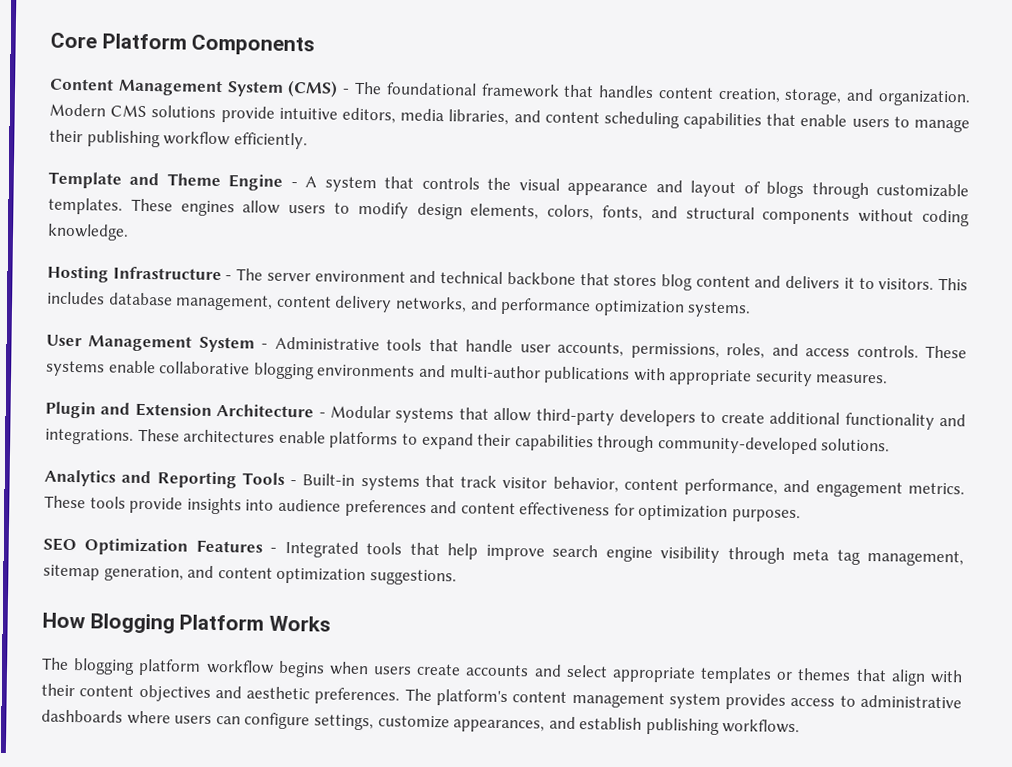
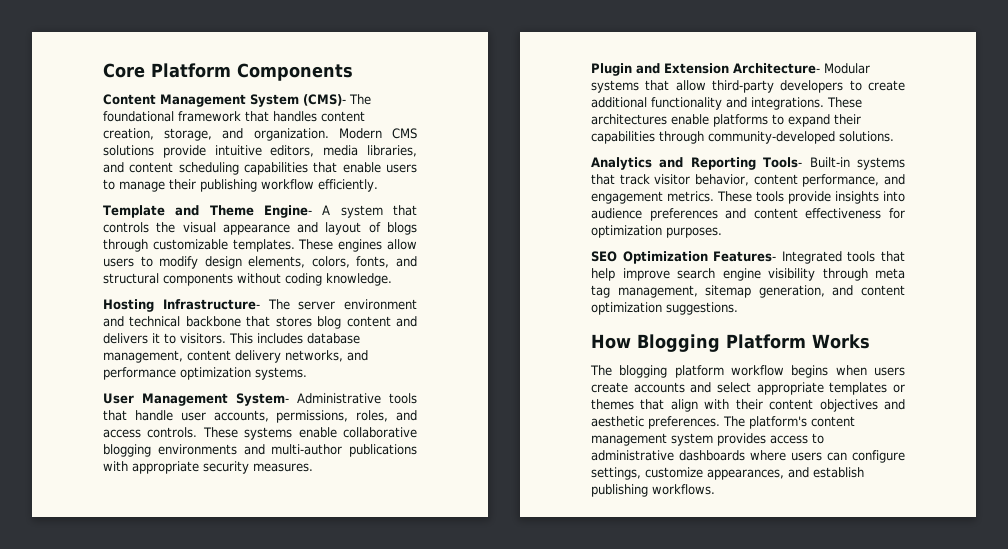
[287,79,351,98] (CMS) - -> [303,94,346,106] (CMS)-
[228,174,298,191] Engine - -> [263,205,312,218] Engine-
[112,266,233,281] Infrastructure - -> [162,299,260,310] Infrastructure-
[198,336,269,353] System - -> [236,393,289,406] System-
[216,404,326,418] Architecture - -> [733,63,820,74] Architecture-
[241,472,298,486] Tools - -> [763,157,803,168] Tools-
[195,539,278,553] Features - -> [713,251,777,262] Features-

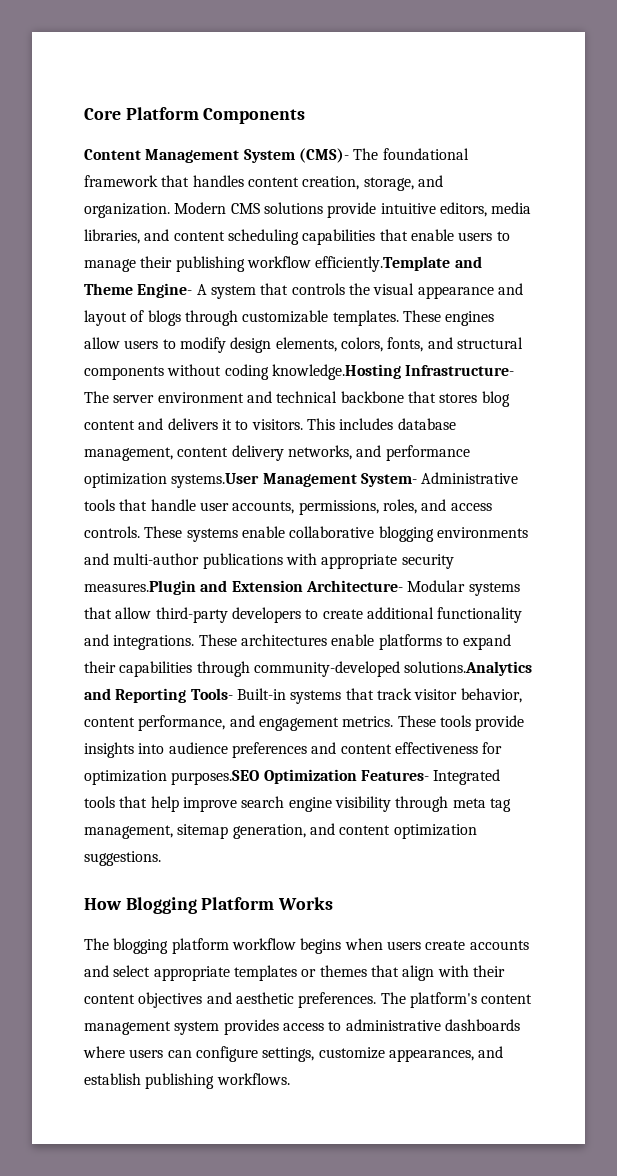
[318,179,378,192] [103,205,165,218] efficiently. // Template -> [315,256,451,272] efficiently.Template
[326,273,392,286] [103,299,154,312] knowledge. // Hosting -> [271,364,401,380] knowledge.Hosting
[255,367,307,380] [103,393,134,404] systems. // User -> [171,473,260,488] systems.User
[253,463,313,472] [591,63,632,76] measures. // Plugin -> [84,580,196,595] measures.Plugin
[839,131,894,142] [591,157,652,170] solutions. // Analytics -> [404,661,533,676] solutions.Analytics
[666,227,722,238] [591,251,617,262] purposes. // SEO -> [171,770,260,785] purposes.SEO

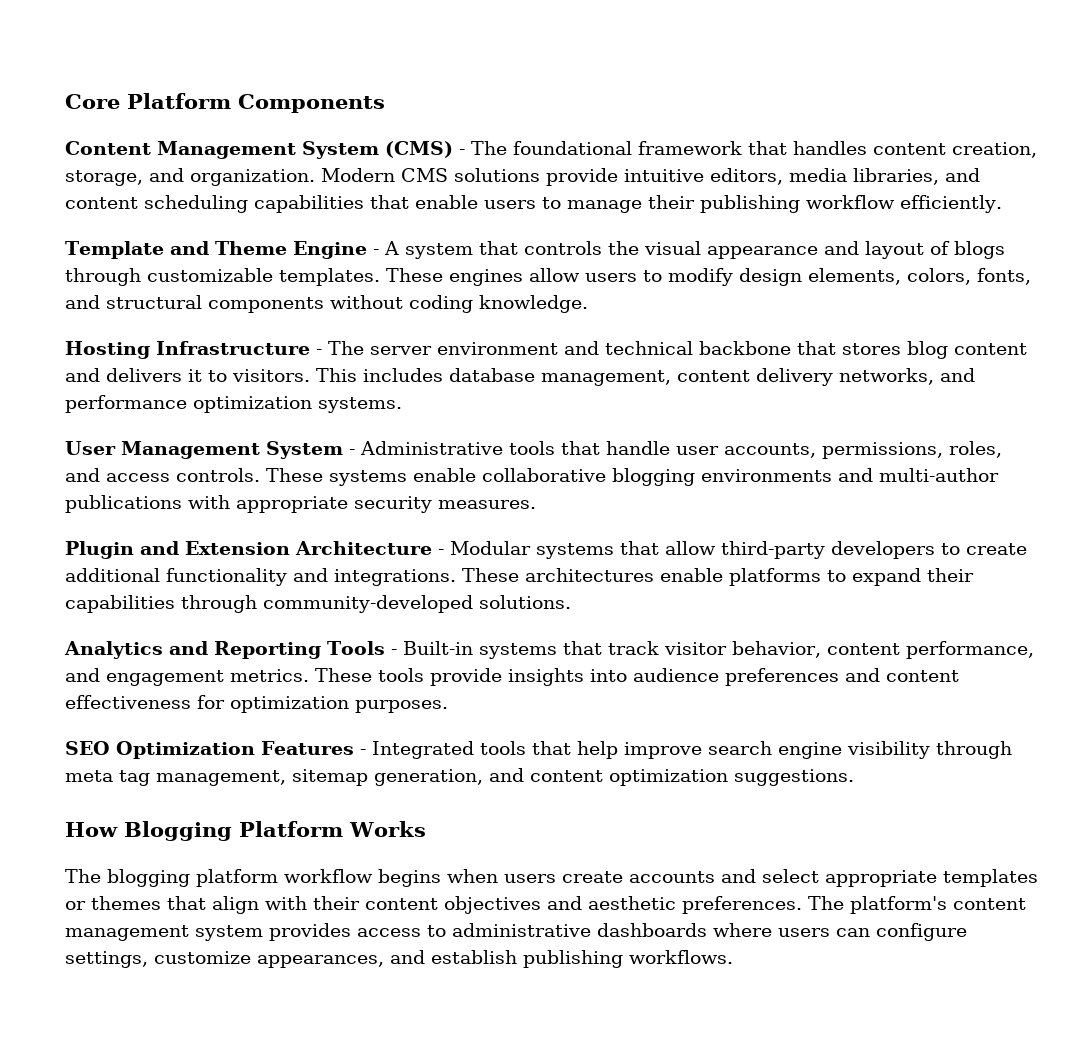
[298,148,349,163] (CMS)- -> [385,141,465,158] (CMS) -
[315,256,482,272] [84,283,193,298] efficiently.Template and Theme Engine- -> [900,195,1002,213] [65,241,379,259] efficiently. // Template and Theme Engine -
[271,364,515,380] knowledge.Hosting Infrastructure- -> [479,295,588,313] [65,341,322,359] knowledge. // Hosting Infrastructure -
[171,473,417,488] systems.User Management System- -> [318,397,402,413] [65,441,355,459] systems. // User Management System -
[84,580,403,595] measures.Plugin and Extension Architecture- -> [438,500,536,509] [65,541,444,559] measures. // Plugin and Extension Architecture -
[404,661,533,676] [84,688,233,703] solutions.Analytics and Reporting Tools- -> [479,595,571,609] [64,641,397,659] solutions. // Analytics and Reporting Tools -
[171,769,429,785] purposes.SEO Optimization Features- -> [355,700,448,713] [65,741,366,759] purposes. // SEO Optimization Features -

